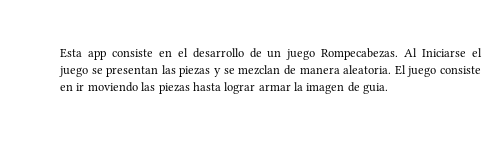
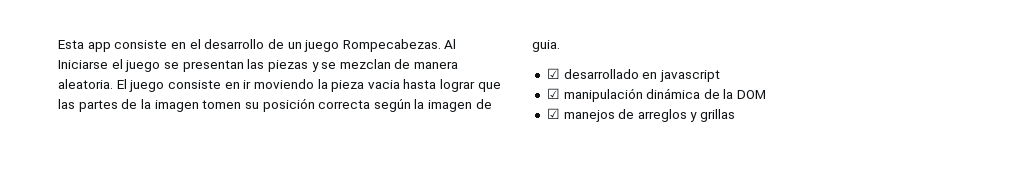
[141,82,389,94] las piezas hasta lograr armar la imagen de guia. -> [317,79,501,92] [58,98,492,112] [532,40,560,52] [546,68,720,82] [546,88,767,102] [546,108,736,122] la pieza vacia hasta lograr que las partes de la imagen tomen su posición correcta según la imagen de guia. // ☑ desarrollado en javascript // ☑ manipulación dinámica de la DOM // ☑ manejos de arreglos y grillas

